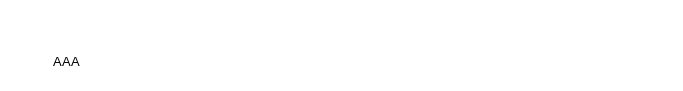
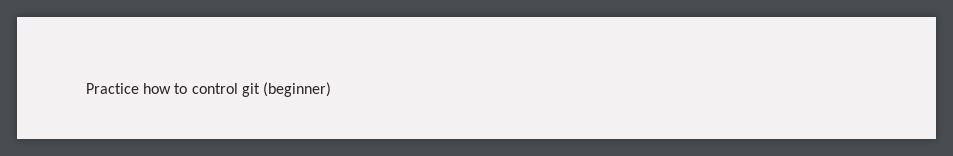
[53,57,80,66] AAA -> [86,82,331,97] Practice how to control git (beginner)

